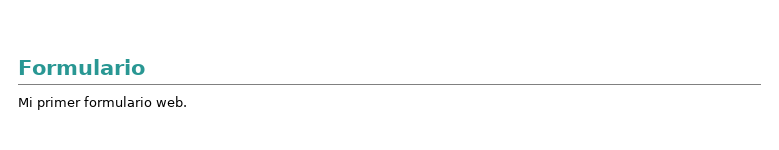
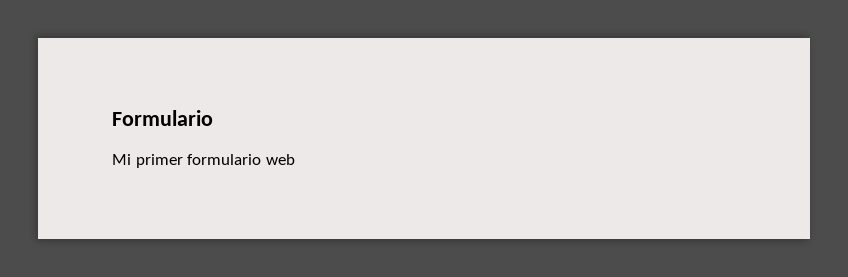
[156,96,187,107] web. -> [265,154,295,165] web

